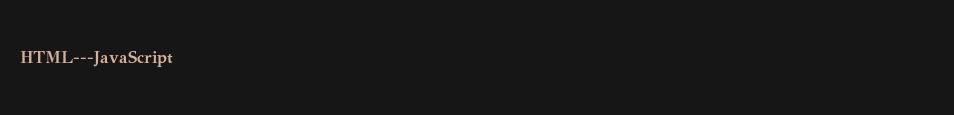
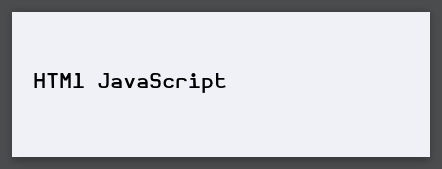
[20,50,173,67] HTML---JavaScript -> [33,73,227,93] HTMl JavaScript

